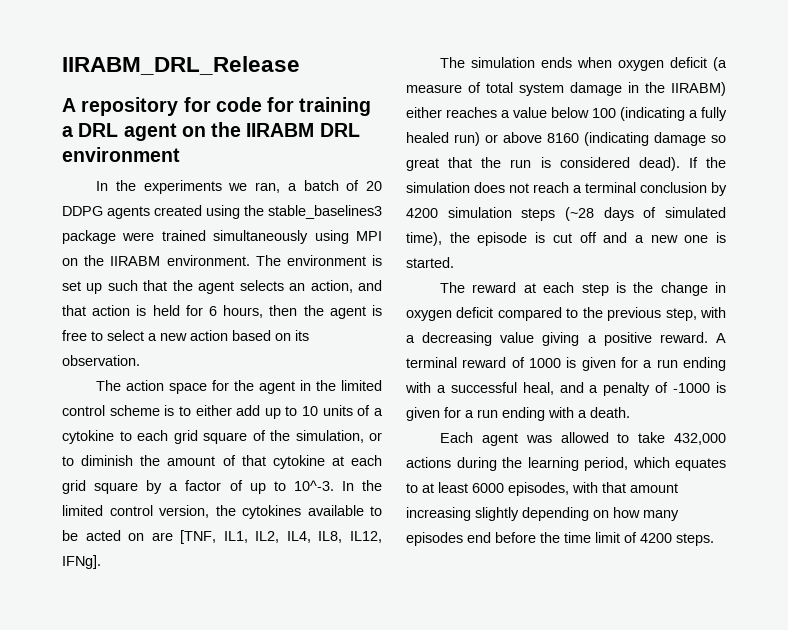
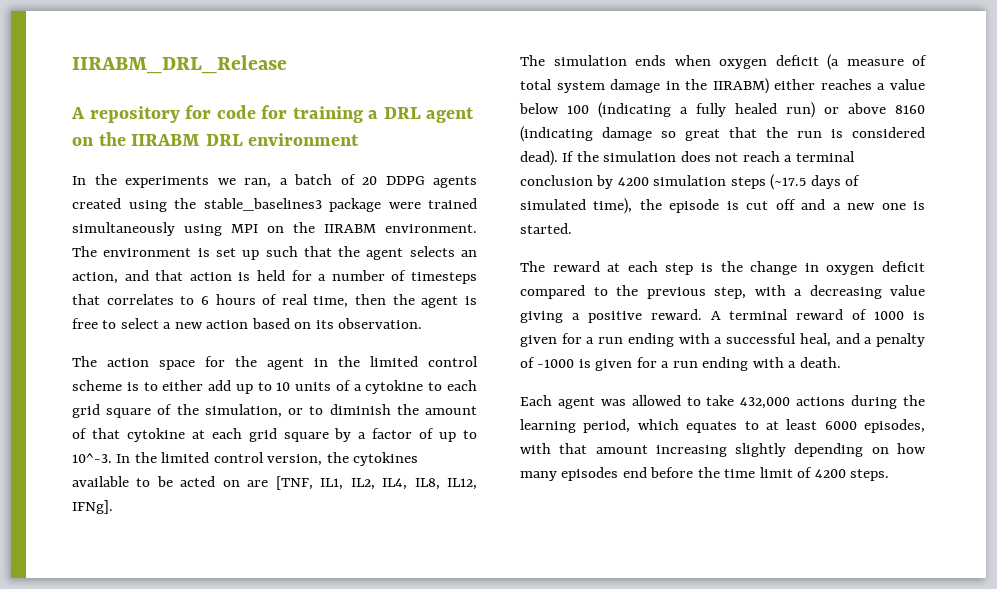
[209,305,264,318] 6 hours, -> [318,270,477,284] [72,294,349,308] a number of timesteps that correlates to 6 hours of real time,
[565,207,594,221] (~28 -> [770,174,807,190] (~17.5

